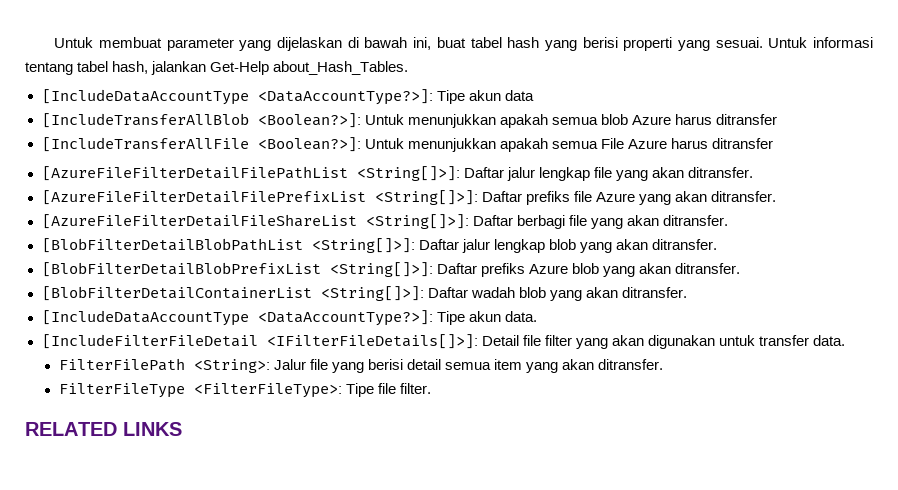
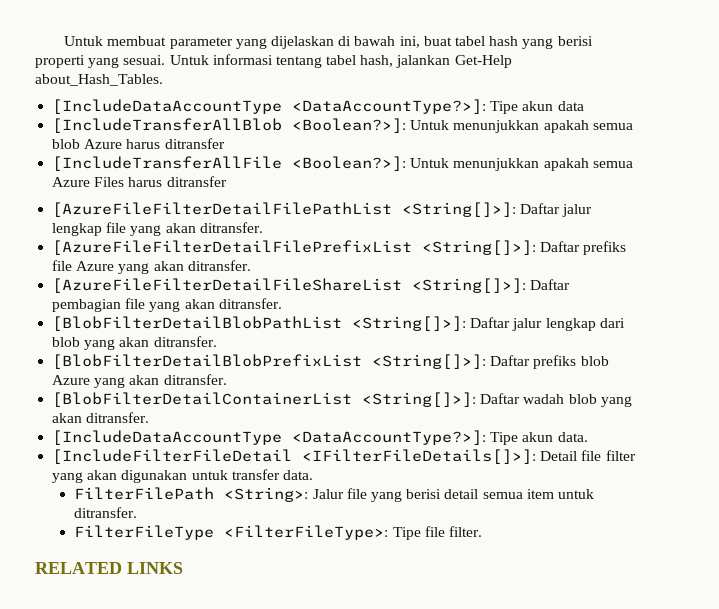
[600,138,667,149] File Azure -> [52,177,125,187] Azure Files
[516,215,565,229] berbagi -> [52,299,122,312] pembagian
(545, 246) none -> [599,318,625,328] dari
[528,263,599,274] Azure blob -> [580,356,609,366] [52,375,91,385] blob Azure
[526,359,595,373] yang akan -> [557,489,594,499] untuk

